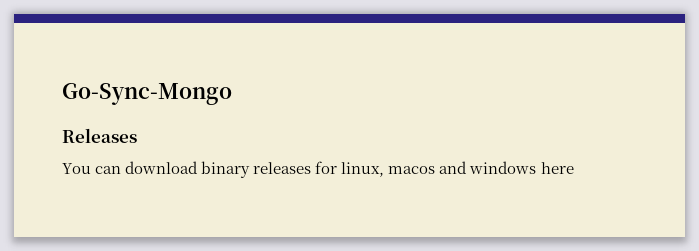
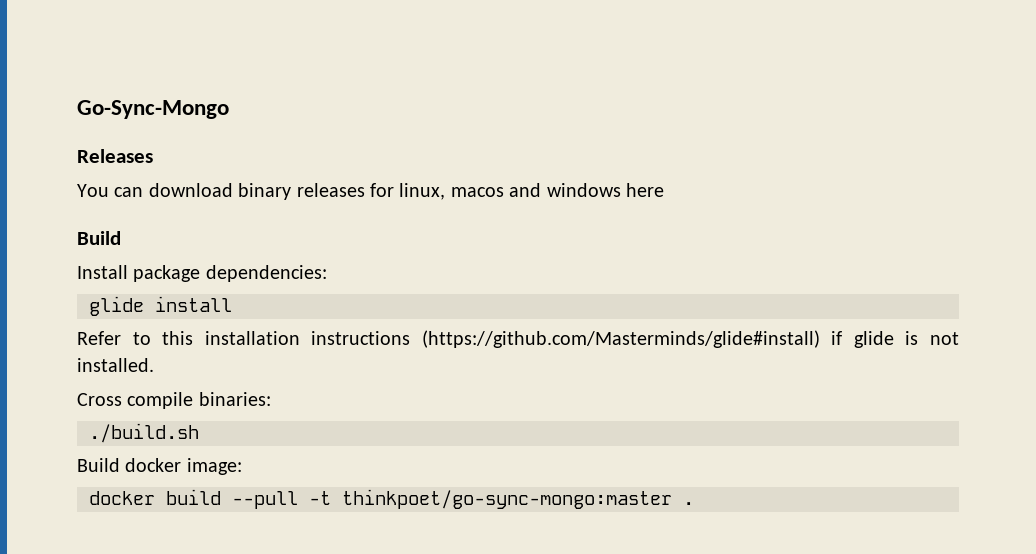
(574, 168) none -> [77,231,121,245] [77,265,327,282] [89,296,232,316] [77,330,959,348] [77,358,154,372] [77,392,271,409] [89,423,199,443] [77,458,242,475] [89,489,694,509] // Build // Install package dependencies: // glide install // Refer to this installation instructions (https://github.com/Masterminds/glide#install) if glide is not installed. // Cross compile binaries: // ./build.sh // Build docker image: // docker build --pull -t thinkpoet/go-sync-mongo:master .

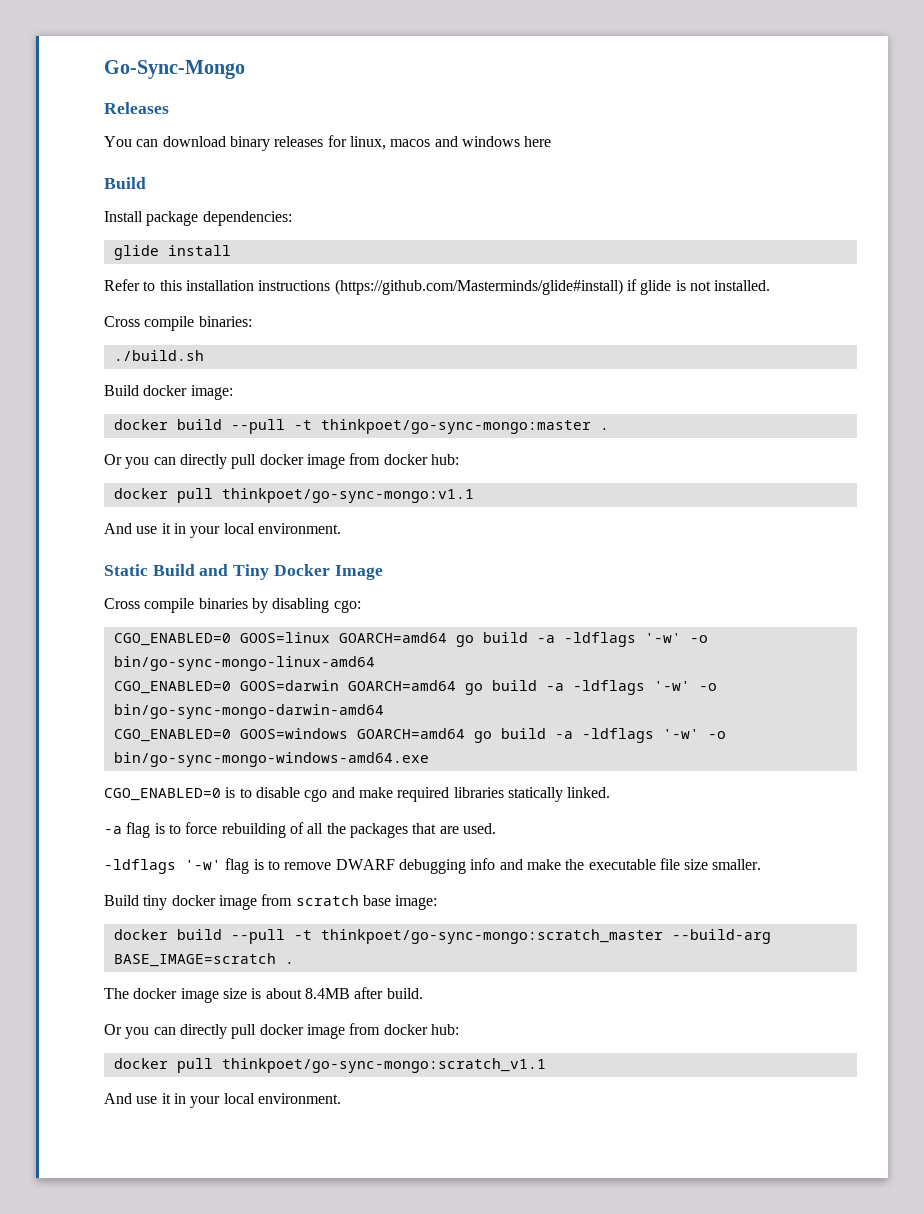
(694, 503) none -> [104,453,459,469] [113,488,474,503] [104,523,341,538] [104,564,383,580] [104,598,361,613] [113,632,708,647] [113,656,375,671] [113,680,717,695] [113,704,384,719] [113,728,726,743] [113,752,429,767] [104,787,611,802] [104,822,496,838] [104,858,762,874] [104,894,438,910] [113,929,771,944] [113,953,294,967] [104,987,423,1003] [104,1023,459,1039] [113,1058,546,1073] [104,1093,341,1108] // Or you can directly pull docker image from docker hub: // docker pull thinkpoet/go-sync-mongo:v1.1 // And use it in your local environment. // Static Build and Tiny Docker Image // Cross compile binaries by disabling cgo: // CGO_ENABLED=0 GOOS=linux GOARCH=amd64 go build -a -ldflags '-w' -o bin/go-sync-mongo-linux-amd64 // CGO_ENABLED=0 GOOS=darwin GOARCH=amd64 go build -a -ldflags '-w' -o bin/go-sync-mongo-darwin-amd64 // CGO_ENABLED=0 GOOS=windows GOARCH=amd64 go build -a -ldflags '-w' -o bin/go-sync-mongo-windows-amd64.exe // CGO_ENABLED=0 is to disable cgo and make required libraries statically linked. // -a flag is to force rebuilding of all the packages that are used. // -ldflags '-w' flag is to remove DWARF debugging info and make the executable file size smaller. // Build tiny docker image from scratch base image: // docker build --pull -t thinkpoet/go-sync-mongo:scratch_master --build-arg BASE_IMAGE=scratch . // The docker image size is about 8.4MB after build. // Or you can directly pull docker image from docker hub: // docker pull thinkpoet/go-sync-mongo:scratch_v1.1 // And use it in your local environment.

